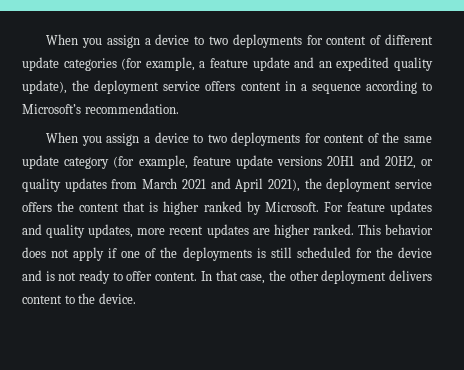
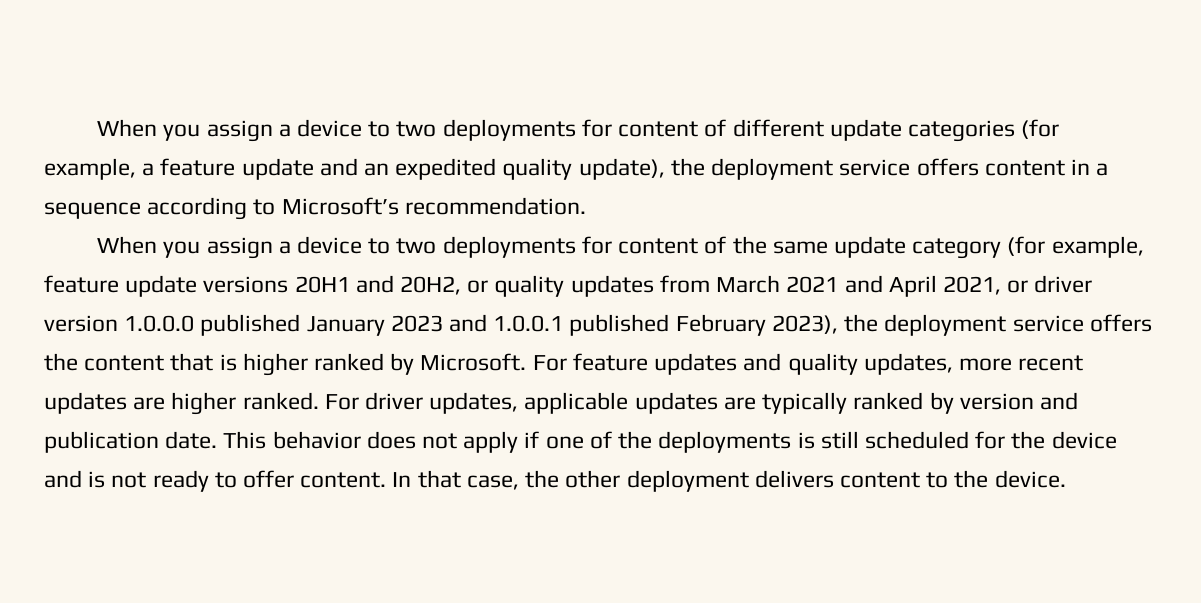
[267,179,300,192] 2021), -> [942,275,1093,295] [44,314,838,336] 2021, or driver version 1.0.0.0 published January 2023 and 1.0.0.1 published February 2023),
(354, 229) none -> [324,392,1078,414] [44,431,218,453] For driver updates, applicable updates are typically ranked by version and publication date.

